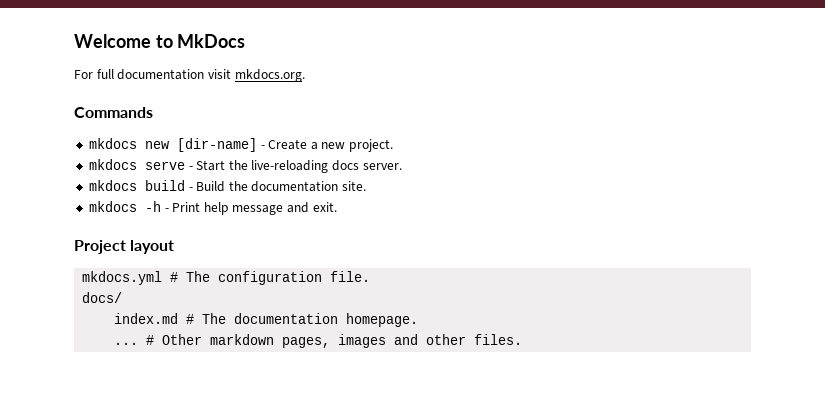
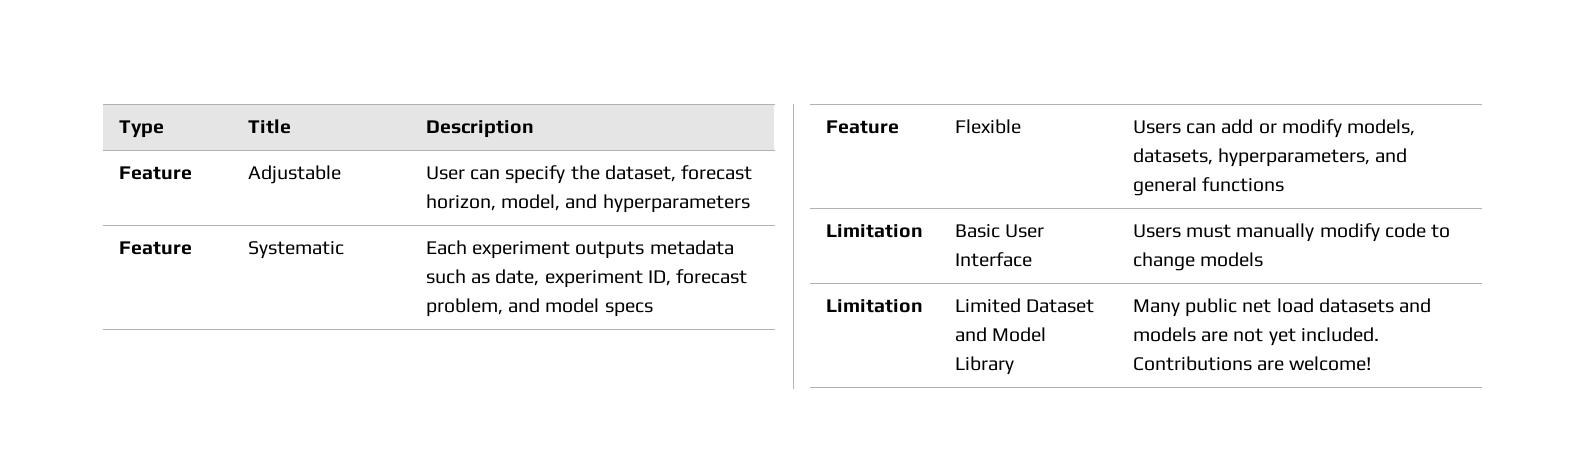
[74,34,246,48] [74,69,305,82] [74,107,153,118] [88,138,394,152] [88,159,402,173] [88,180,367,192] [88,201,337,215] [74,240,175,254] [82,271,371,285] [82,292,123,303] [114,313,419,327] [114,334,523,348] Welcome to MkDocs // For full documentation visit mkdocs.org. // Commands // mkdocs new [dir-name] - Create a new project. // mkdocs serve - Start the live-reloading docs server. // mkdocs build - Build the documentation site. // mkdocs -h - Print help message and exit. // Project layout // mkdocs.yml # The configuration file. // docs/ // index.md # The documentation homepage. // ... # Other markdown pages, images and other files. -> [118,120,164,138] [247,119,291,134] [425,120,534,138] [118,166,192,180] [247,165,341,184] [425,165,753,184] [425,194,750,213] [118,241,192,255] [247,241,344,259] [425,240,734,259] [425,269,748,288] [425,298,653,317] [825,120,899,134] [954,119,1021,134] [1132,119,1416,138] [1132,148,1408,167] [1132,177,1285,196] [825,224,923,238] [954,224,1045,238] [954,252,1032,267] [1132,223,1451,242] [1132,252,1264,271] [825,299,923,313] [954,298,1095,313] [954,327,1047,342] [954,356,1014,375] [1132,298,1432,317] [1132,327,1379,346] [1132,356,1372,371] Type | Title | Description // Feature | Adjustable | User can specify the dataset, forecast horizon, model, and hyperparameters // Feature | Systematic | Each experiment outputs metadata such as date, experiment ID, forecast problem, and model specs // Feature | Flexible | Users can add or modify models, datasets, hyperparameters, and general functions // Limitation | Basic User Interface | Users must manually modify code to change models // Limitation | Limited Dataset and Model Library | Many public net load datasets and models are not yet included. Contributions are welcome!

